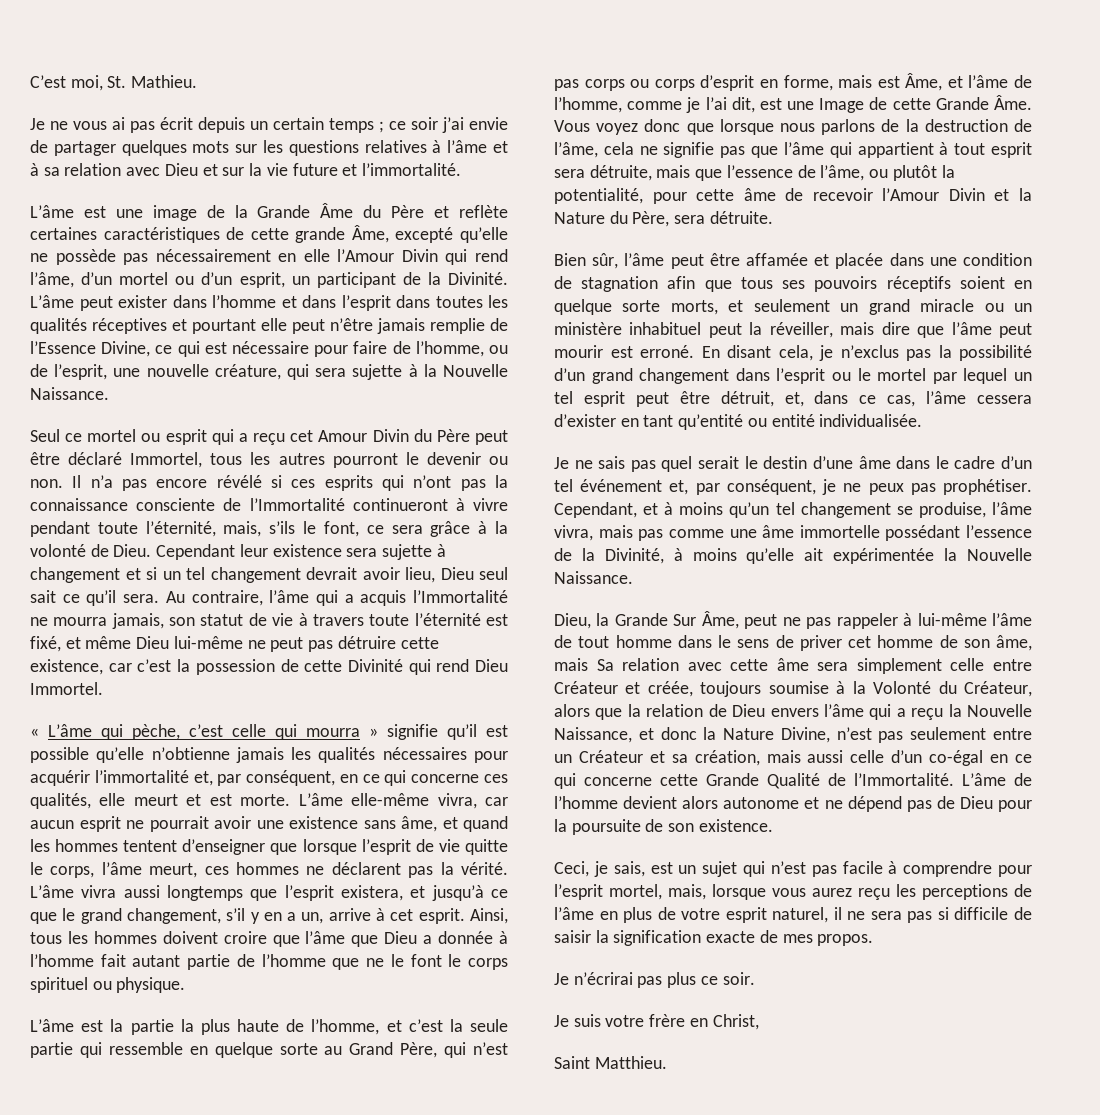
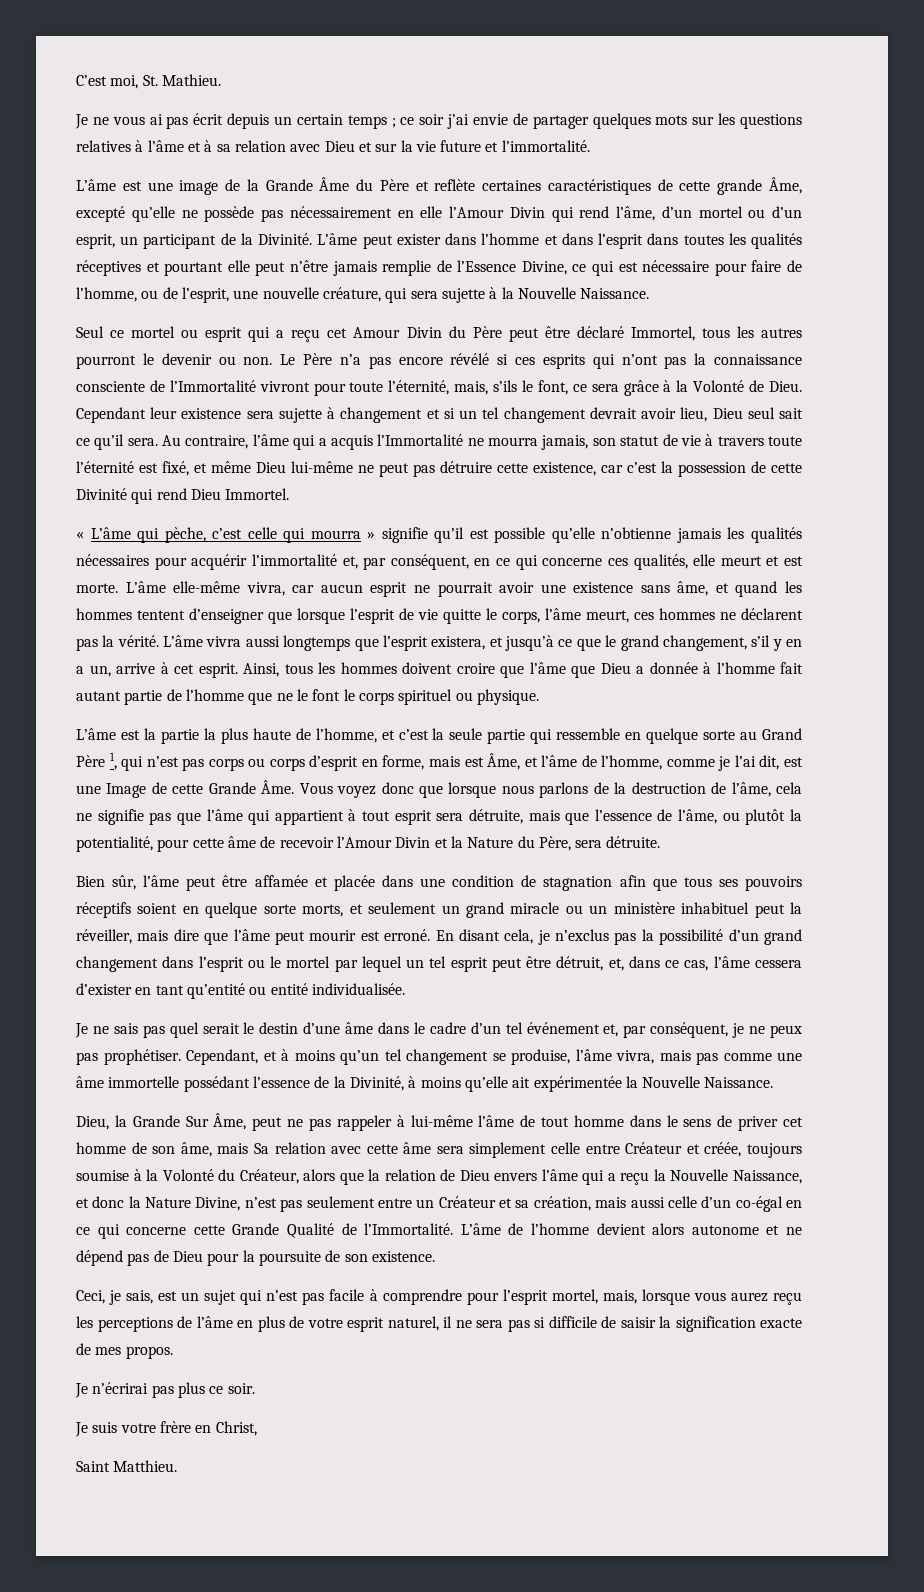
[72,475,82,488] Il -> [280,353,332,365] Le Père
[352,498,509,511] [30,521,90,537] continueront à vivre pendant -> [259,381,346,396] vivront pour
[30,544,86,557] volonté -> [693,380,745,392] Volonté
[400,1042,438,1058] Père, -> [76,752,117,770] Père 1,

